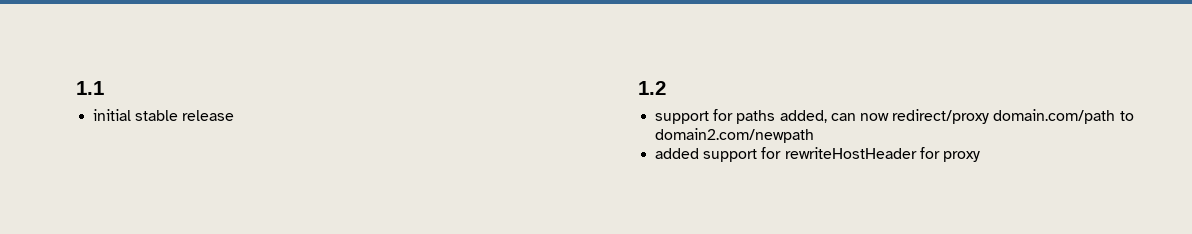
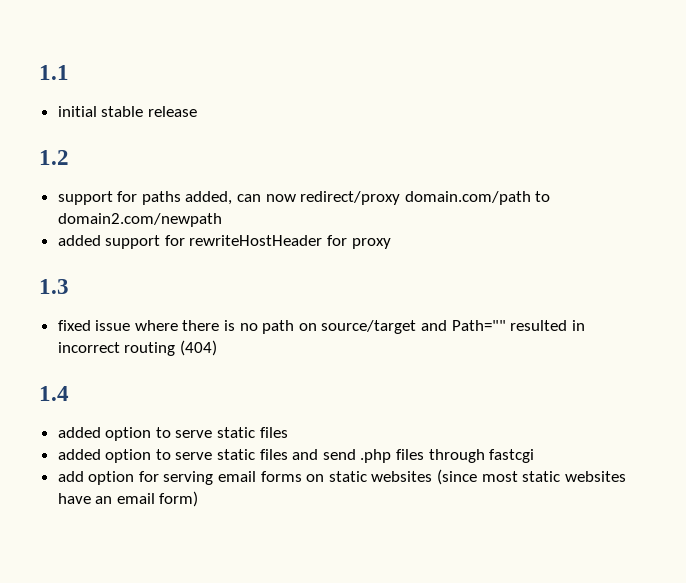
(980, 156) none -> [39,279,69,294] [57,320,585,334] [57,340,217,356] [39,386,69,401] [57,427,288,441] [57,449,535,463] [57,469,626,485] [57,491,199,507] // 1.3 // fixed issue where there is no path on source/target and Path="" resulted in incorrect routing (404) // 1.4 // added option to serve static files // added option to serve static files and send .php files through fastcgi // add option for serving email forms on static websites (since most static websites have an email form)

